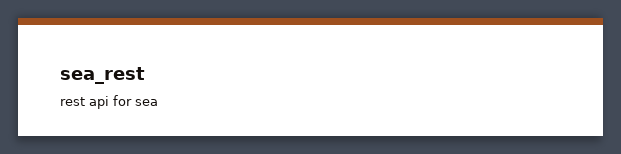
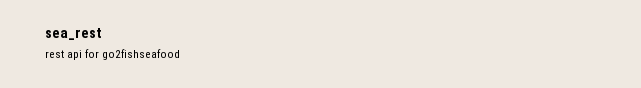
[135,99,158,106] sea -> [102,49,181,60] go2fishseafood

